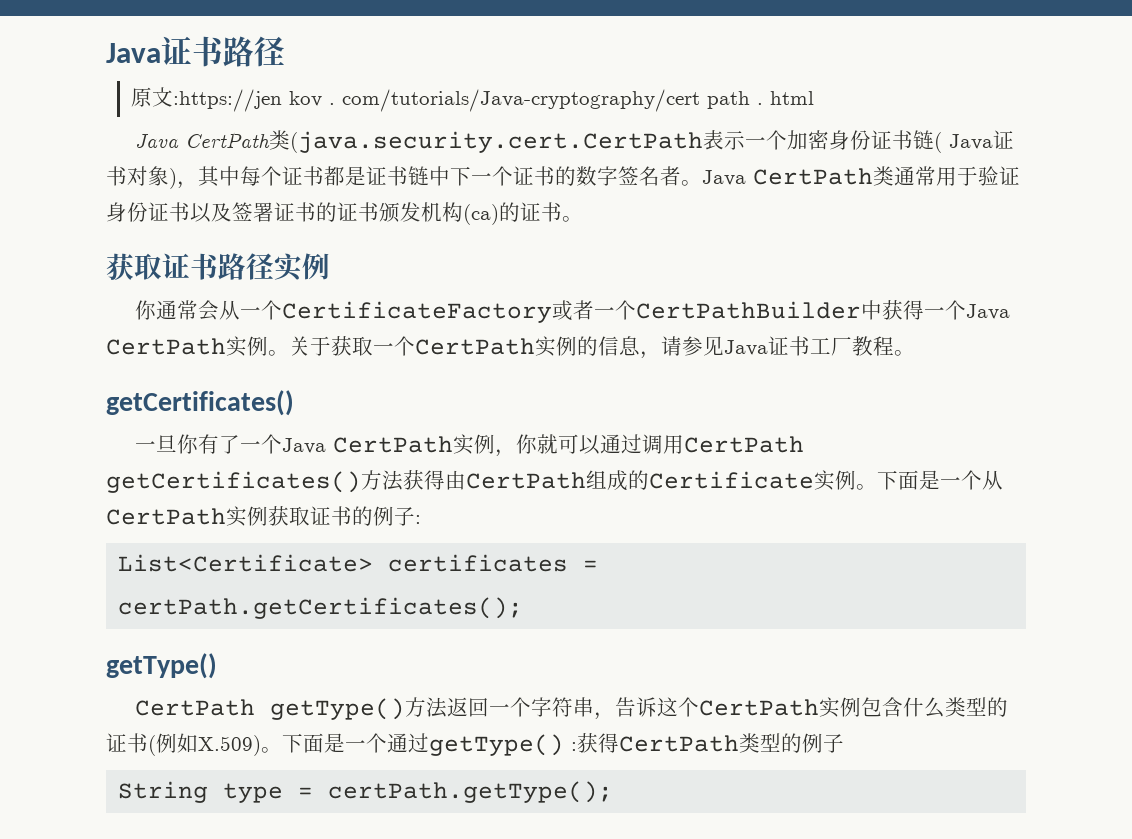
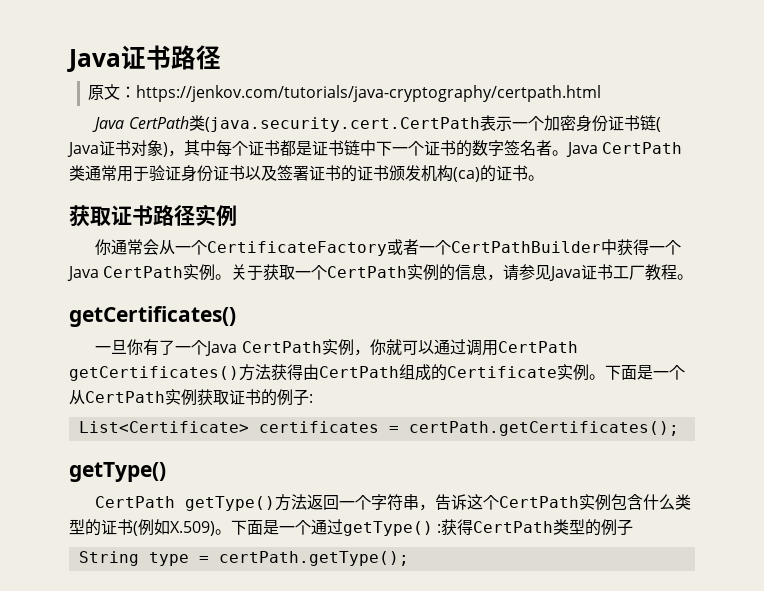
[173,89,815,112] :https://jen kov . com/tutorials/Java-cryptography/cert path . html -> [120,85,602,102] ：https://jenkov.com/tutorials/java-cryptography/certpath.html

